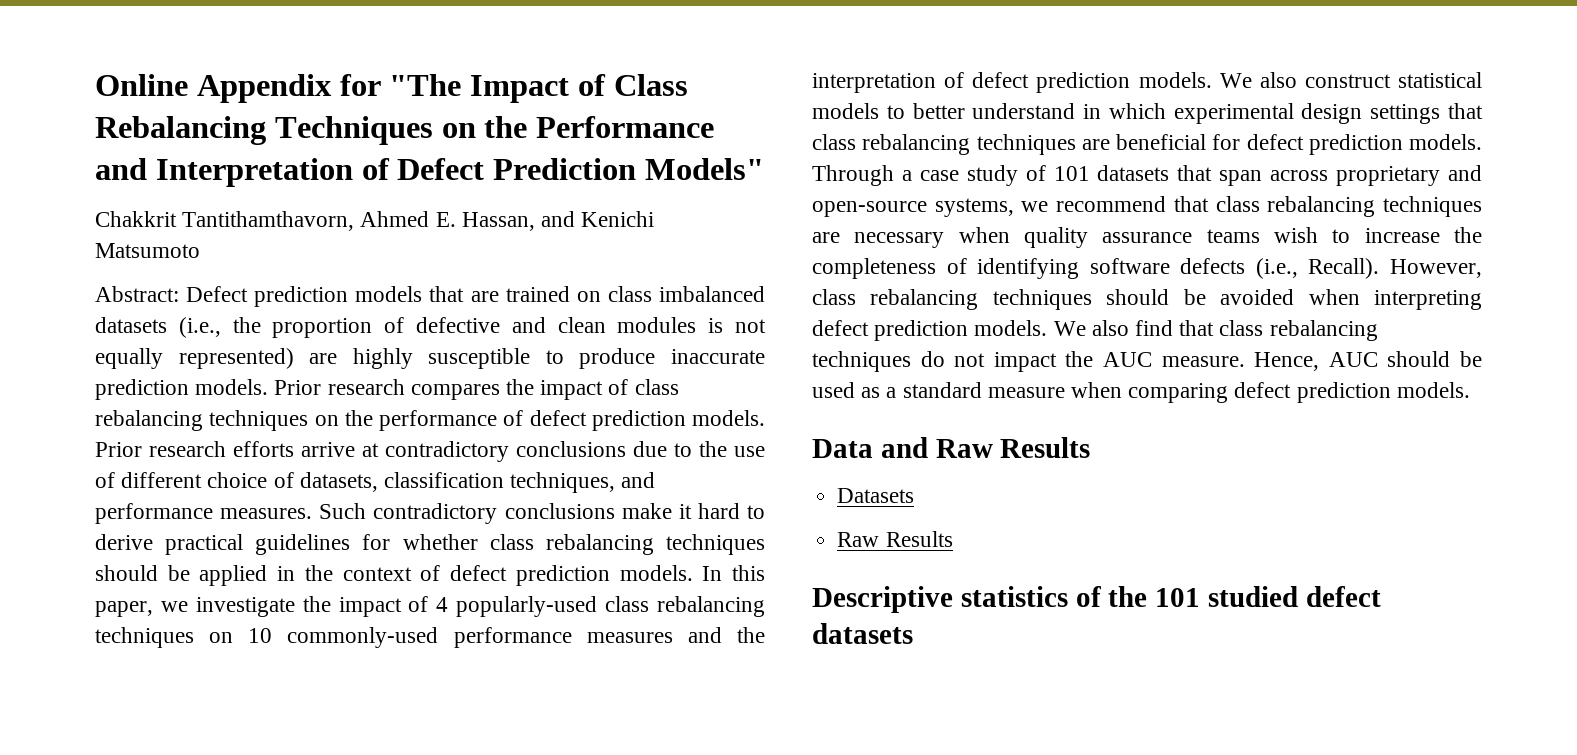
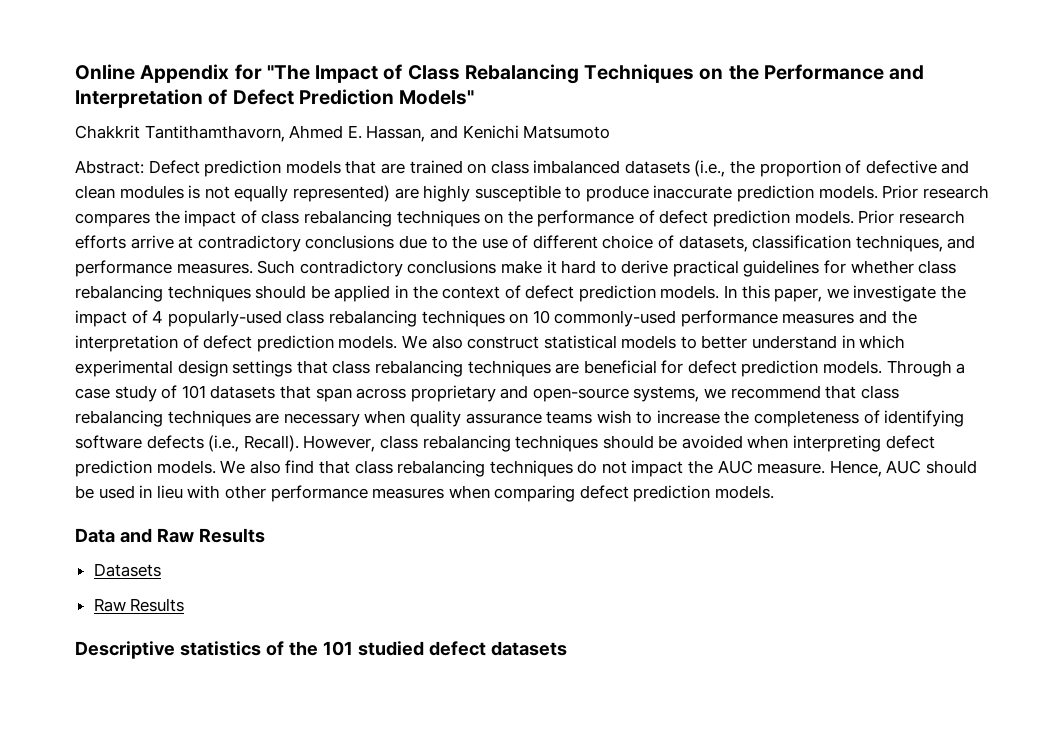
[861,382,1065,398] as a standard measure -> [139,485,445,502] in lieu with other performance measures

